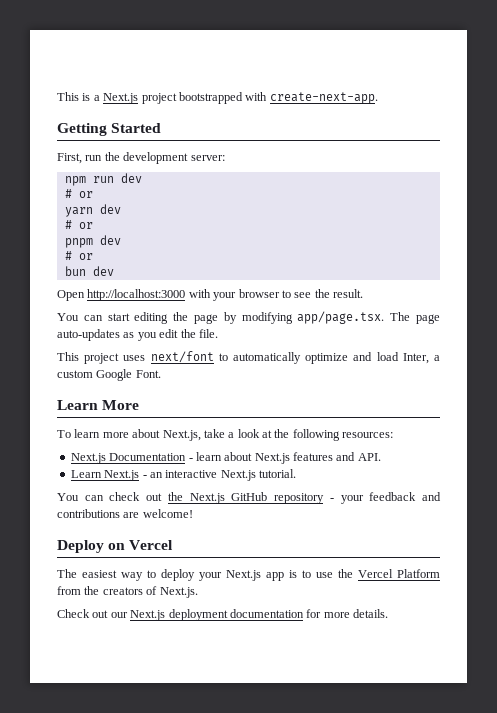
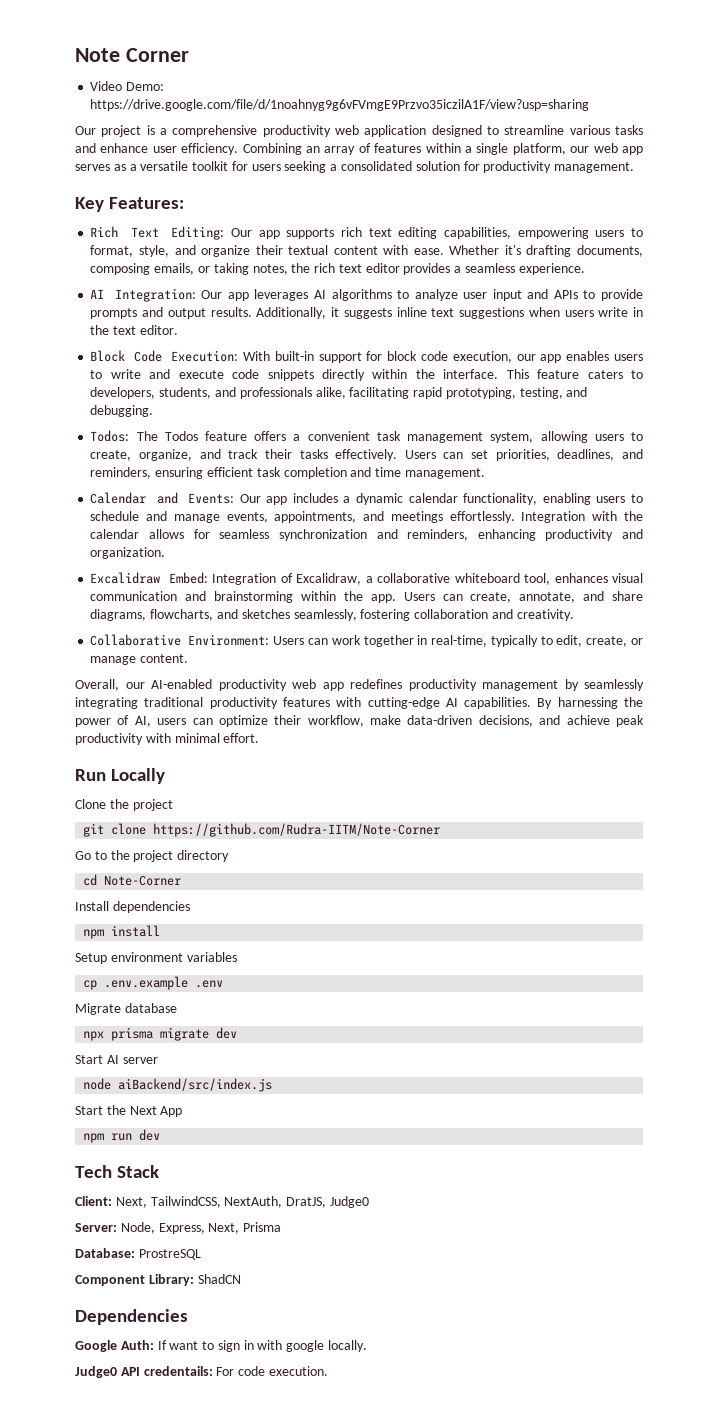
[57,92,378,104] [57,123,162,136] [57,152,225,164] [64,173,142,186] [64,189,93,198] [64,204,121,217] [64,220,93,229] [64,235,121,248] [64,251,93,260] [64,266,114,276] [57,289,363,301] [57,311,441,324] [57,329,218,341] [57,351,440,364] [57,369,161,381] [57,400,140,410] [57,429,394,441] [70,452,381,464] [70,469,296,481] [57,492,442,504] [57,509,193,518] [57,540,174,553] [57,569,440,581] [57,586,198,598] [57,609,388,621] This is a Next.js project bootstrapped with create-next-app. // Getting Started // First, run the development server: // npm run dev // # or // yarn dev // # or // pnpm dev // # or // bun dev // Open http://localhost:3000 with your browser to see the result. // You can start editing the page by modifying app/page.tsx. The page auto-updates as you edit the file. // This project uses next/font to automatically optimize and load Inter, a custom Google Font. // Learn More // To learn more about Next.js, take a look at the following resources: // Next.js Documentation - learn about Next.js features and API. // Learn Next.js - an interactive Next.js tutorial. // You can check out the Next.js GitHub repository - your feedback and contributions are welcome! // Deploy on Vercel // The easiest way to deploy your Next.js app is to use the Vercel Platform from the creators of Next.js. // Check out our Next.js deployment documentation for more details. -> [75,48,189,62] [90,81,165,91] [90,99,590,111] [75,125,643,137] [75,143,643,155] [75,161,635,173] [75,197,185,212] [90,226,643,240] [90,245,644,257] [90,263,585,275] [90,288,643,302] [90,307,644,319] [90,325,178,335] [90,350,644,363] [90,369,643,381] [90,387,588,399] [90,405,154,417] [90,430,643,443] [90,449,643,461] [90,467,485,479] [90,492,643,505] [90,511,643,523] [90,529,643,541] [90,547,166,559] [90,572,644,585] [90,591,643,603] [90,609,574,621] [90,634,644,647] [90,654,189,665] [75,679,644,691] [75,697,643,709] [75,715,644,727] [75,733,260,745] [75,768,166,784] [75,799,173,811] [83,823,441,837] [75,850,230,862] [83,874,182,886] [75,901,190,913] [83,925,161,939] [75,952,237,964] [83,976,224,990] [75,1003,177,1015] [83,1027,238,1041] [75,1055,158,1064] [83,1078,273,1092] [75,1105,183,1117] [83,1129,161,1143] [75,1165,160,1178] [75,1196,369,1208] [75,1222,282,1234] [75,1248,201,1260] [75,1274,241,1286] [75,1309,188,1325] [75,1340,368,1352] [75,1366,328,1378] Note Corner // Video Demo: https://drive.google.com/file/d/1noahnyg9g6vFVmgE9Przvo35iczilA1F/view?usp=sharing // Our project is a comprehensive productivity web application designed to streamline various tasks and enhance user efficiency. Combining an array of features within a single platform, our web app serves as a versatile toolkit for users seeking a consolidated solution for productivity management. // Key Features: // Rich Text Editing: Our app supports rich text editing capabilities, empowering users to format, style, and organize their textual content with ease. Whether it's drafting documents, composing emails, or taking notes, the rich text editor provides a seamless experience. // AI Integration: Our app leverages AI algorithms to analyze user input and APIs to provide prompts and output results. Additionally, it suggests inline text suggestions when users write in the text editor. // Block Code Execution: With built-in support for block code execution, our app enables users to write and execute code snippets directly within the interface. This feature caters to developers, students, and professionals alike, facilitating rapid prototyping, testing, and debugging. // Todos: The Todos feature offers a convenient task management system, allowing users to create, organize, and track their tasks effectively. Users can set priorities, deadlines, and reminders, ensuring efficient task completion and time management. // Calendar and Events: Our app includes a dynamic calendar functionality, enabling users to schedule and manage events, appointments, and meetings effortlessly. Integration with the calendar allows for seamless synchronization and reminders, enhancing productivity and organization. // Excalidraw Embed: Integration of Excalidraw, a collaborative whiteboard tool, enhances visual communication and brainstorming within the app. Users can create, annotate, and share diagrams, flowcharts, and sketches seamlessly, fostering collaboration and creativity. // Collaborative Environment: Users can work together in real-time, typically to edit, create, or manage content. // Overall, our AI-enabled productivity web app redefines productivity management by seamlessly integrating traditional productivity features with cutting-edge AI capabilities. By harnessing the power of AI, users can optimize their workflow, make data-driven decisions, and achieve peak productivity with minimal effort. // Run Locally // Clone the project // git clone https://github.com/Rudra-IITM/Note-Corner // Go to the project directory // cd Note-Corner // Install dependencies // npm install // Setup environment variables // cp .env.example .env // Migrate database // npx prisma migrate dev // Start AI server // node aiBackend/src/index.js // Start the Next App // npm run dev // Tech Stack // Client: Next, TailwindCSS, NextAuth, DratJS, Judge0 // Server: Node, Express, Next, Prisma // Database: ProstreSQL // Component Library: ShadCN // Dependencies // Google Auth: If want to sign in with google locally. // Judge0 API credentails: For code execution.

